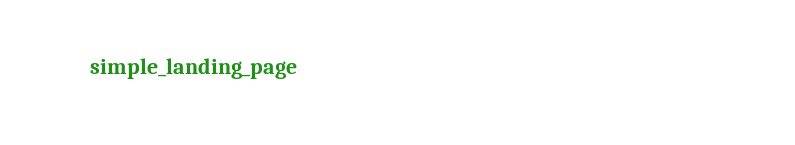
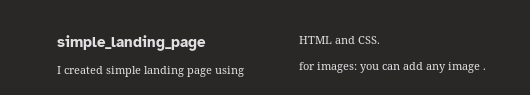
(297, 68) none -> [57,66,244,77] [299,36,380,44] [299,62,486,73] // I created simple landing page using HTML and CSS. // for images: you can add any image .

